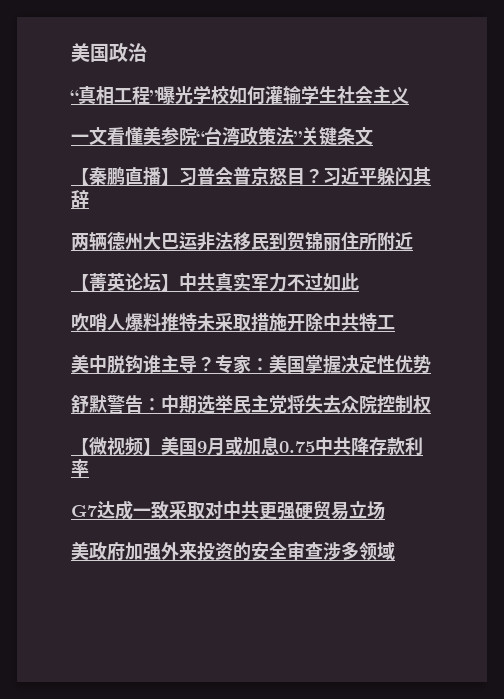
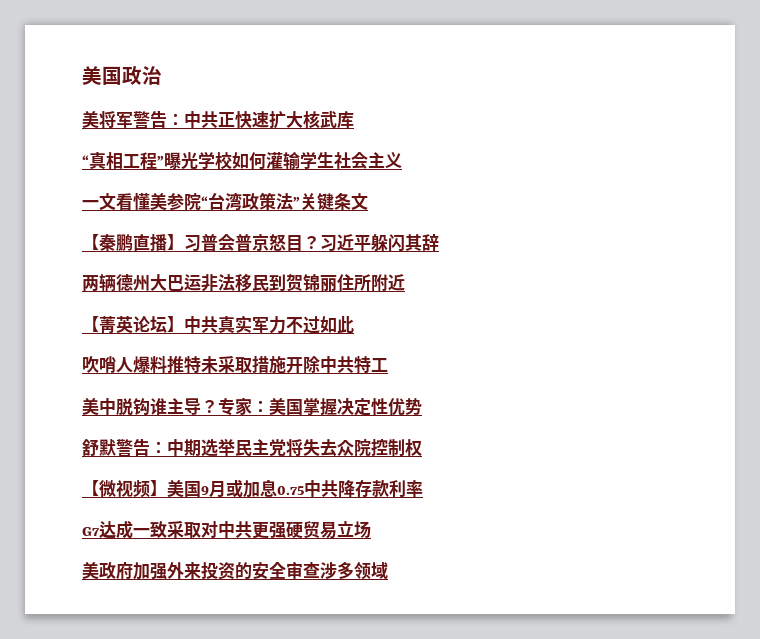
(147, 52) none -> [82,110,354,129] // 美将军警告：中共正快速扩大核武库

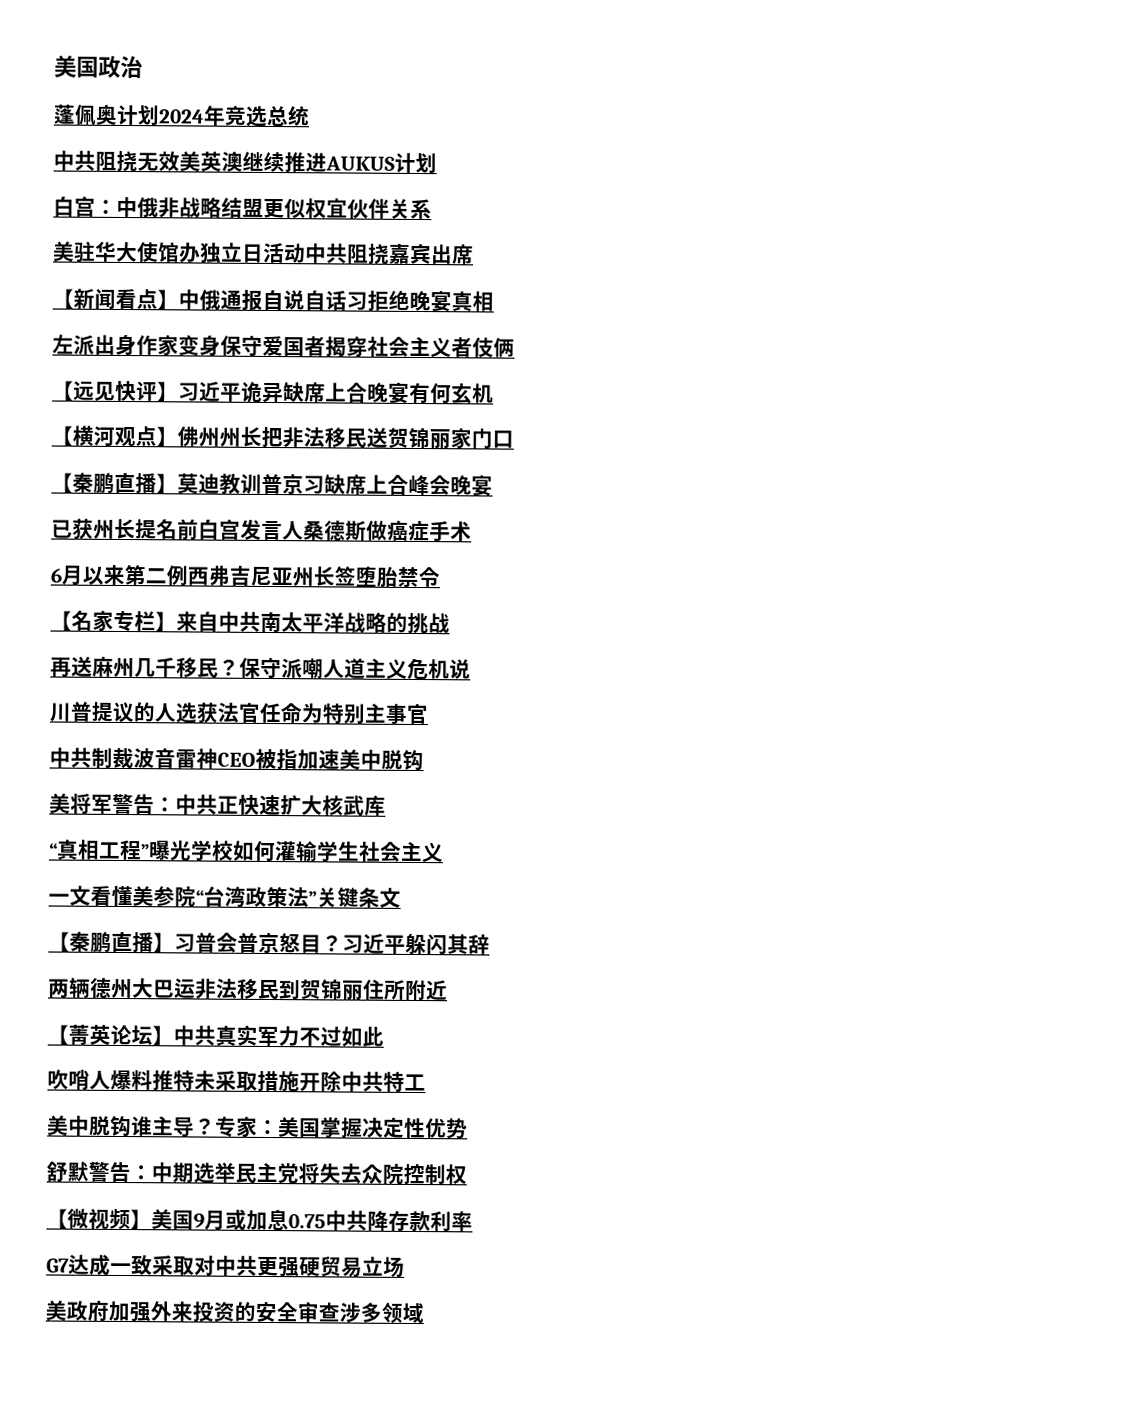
(162, 75) none -> [53,104,310,127] [53,150,437,174] [53,195,432,220] [53,241,474,265] [52,288,494,313] [52,334,515,358] [52,380,494,405] [51,425,514,450] [51,472,493,497] [51,518,472,543] [50,564,440,588] [50,610,450,635] [50,656,471,681] [49,701,429,725] [49,747,424,772] // 蓬佩奥计划2024年竞选总统 // 中共阻挠无效美英澳继续推进AUKUS计划 // 白宫：中俄非战略结盟更似权宜伙伴关系 // 美驻华大使馆办独立日活动中共阻挠嘉宾出席 // 【新闻看点】中俄通报自说自话习拒绝晚宴真相 // 左派出身作家变身保守爱国者揭穿社会主义者伎俩 // 【远见快评】习近平诡异缺席上合晚宴有何玄机 // 【横河观点】佛州州长把非法移民送贺锦丽家门口 // 【秦鹏直播】莫迪教训普京习缺席上合峰会晚宴 // 已获州长提名前白宫发言人桑德斯做癌症手术 // 6月以来第二例西弗吉尼亚州长签堕胎禁令 // 【名家专栏】来自中共南太平洋战略的挑战 // 再送麻州几千移民？保守派嘲人道主义危机说 // 川普提议的人选获法官任命为特别主事官 // 中共制裁波音雷神CEO被指加速美中脱钩

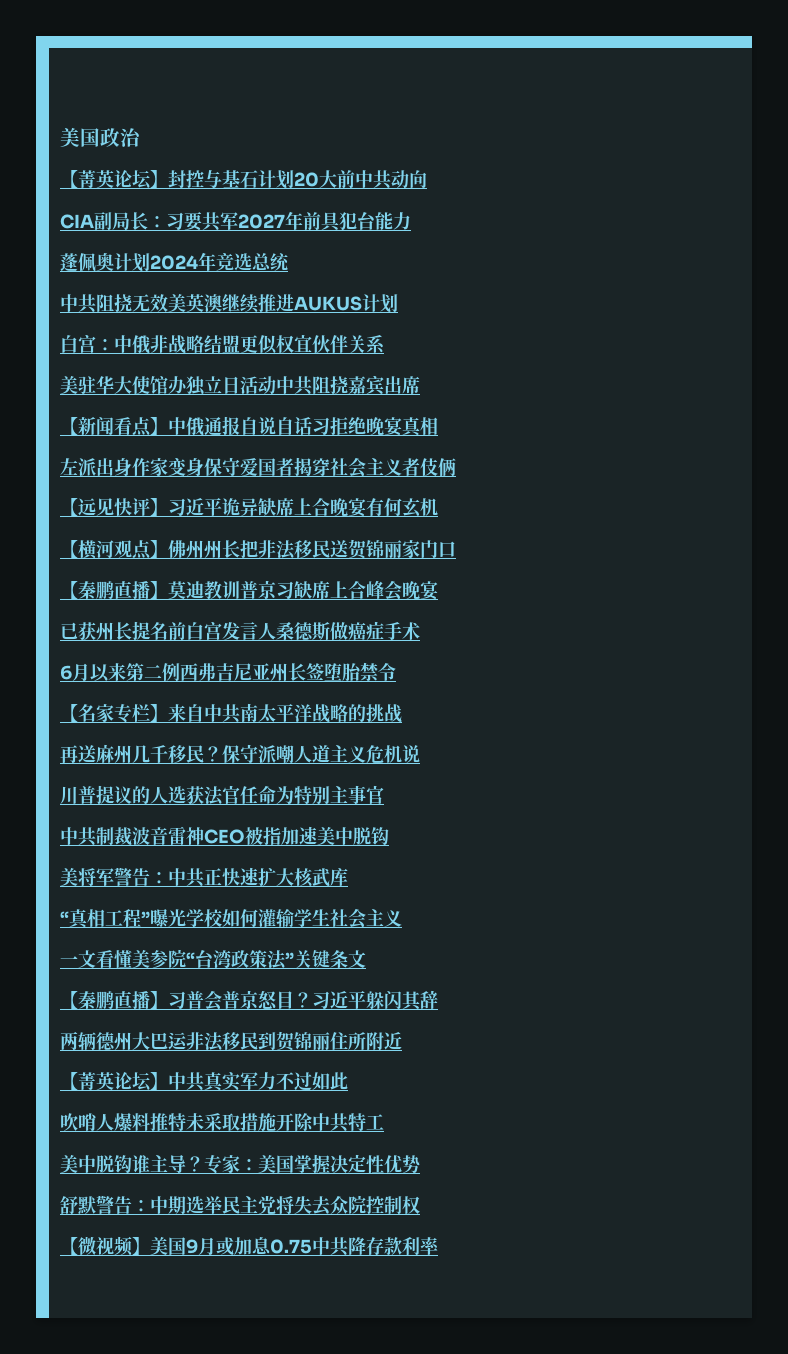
(143, 67) none -> [60,170,427,190] [60,211,411,232] // 【菁英论坛】封控与基石计划20大前中共动向 // CIA副局长：习要共军2027年前具犯台能力
[46,1253,405,1278] [45,1300,424,1324] // G7达成一致采取对中共更强硬贸易立场 // 美政府加强外来投资的安全审查涉多领域 -> (439, 1246) none

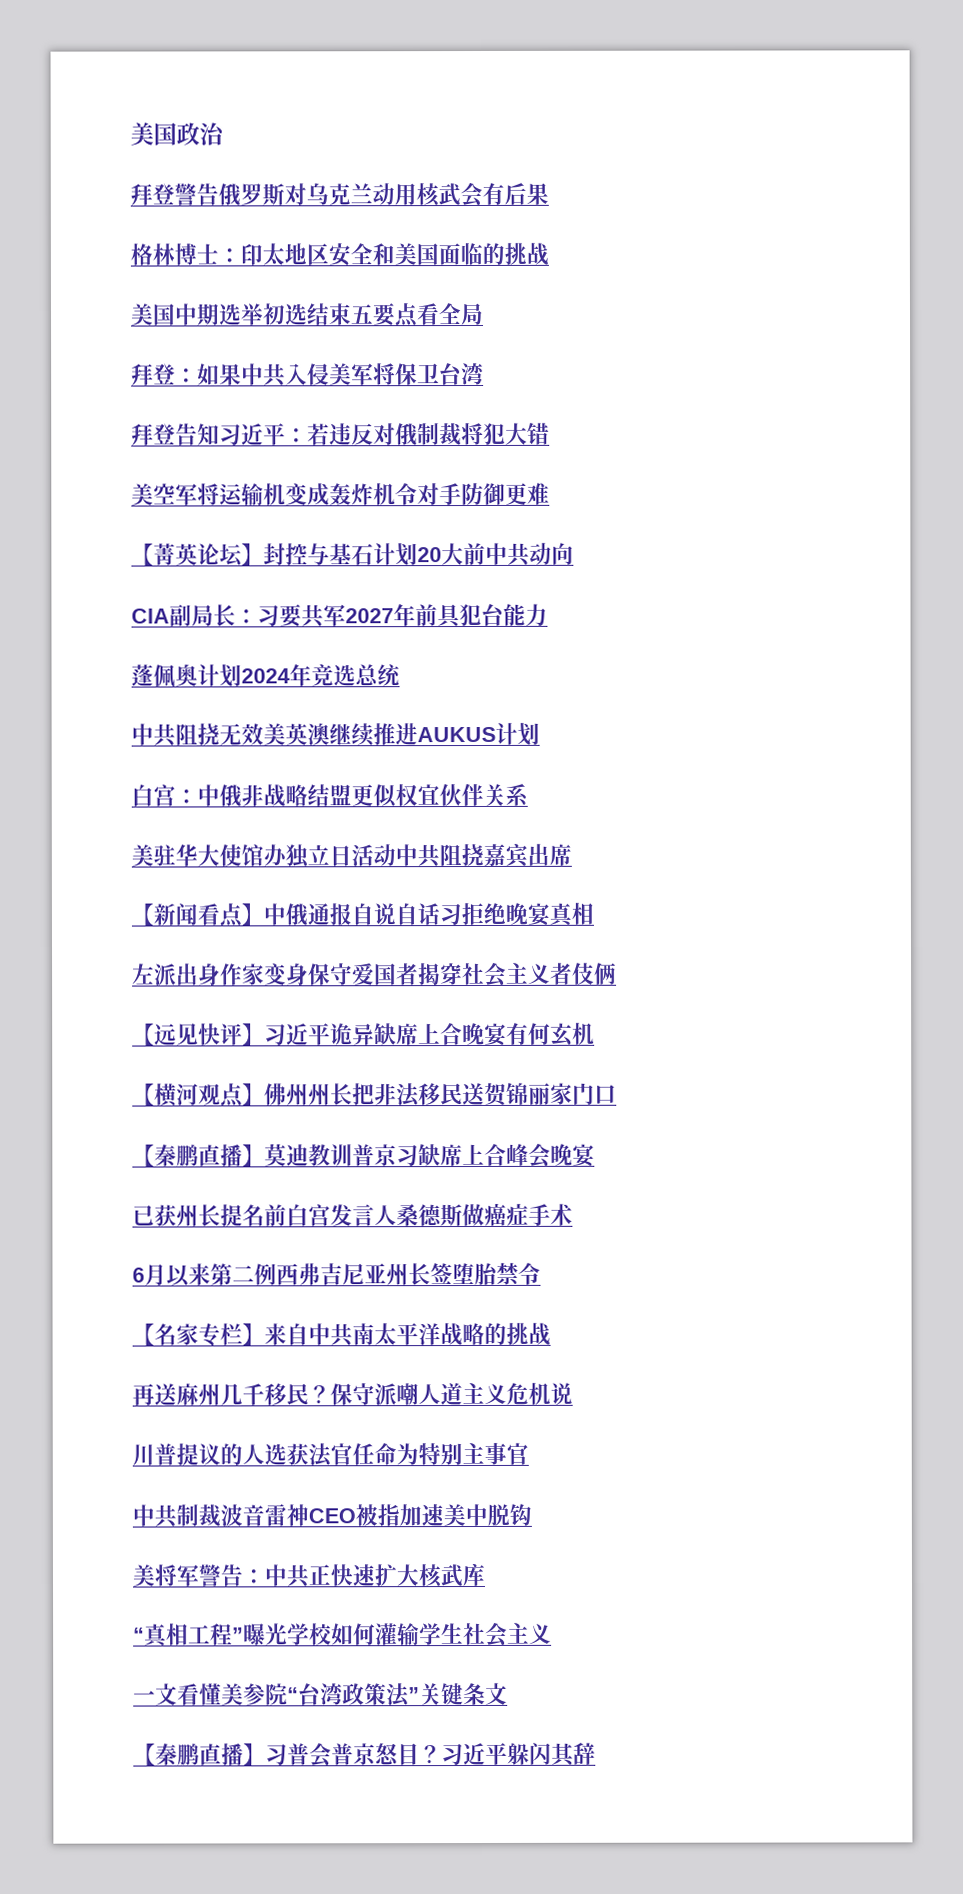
(141, 137) none -> [130,182,549,208] [130,242,549,267] [130,302,484,328] [131,362,485,388] [131,422,550,447] [131,482,550,507] // 拜登警告俄罗斯对乌克兰动用核武会有后果 // 格林博士：印太地区安全和美国面临的挑战 // 美国中期选举初选结束五要点看全局 // 拜登：如果中共入侵美军将保卫台湾 // 拜登告知习近平：若违反对俄制裁将犯大错 // 美空军将运输机变成轰炸机令对手防御更难
[60,1031,402,1052] [60,1072,348,1092] [60,1113,384,1132] [60,1154,420,1174] [60,1195,420,1216] [60,1236,439,1256] // 两辆德州大巴运非法移民到贺锦丽住所附近 // 【菁英论坛】中共真实军力不过如此 // 吹哨人爆料推特未采取措施开除中共特工 // 美中脱钩谁主导？专家：美国掌握决定性优势 // 舒默警告：中期选举民主党将失去众院控制权 // 【微视频】美国9月或加息0.75中共降存款利率 -> (596, 1753) none

